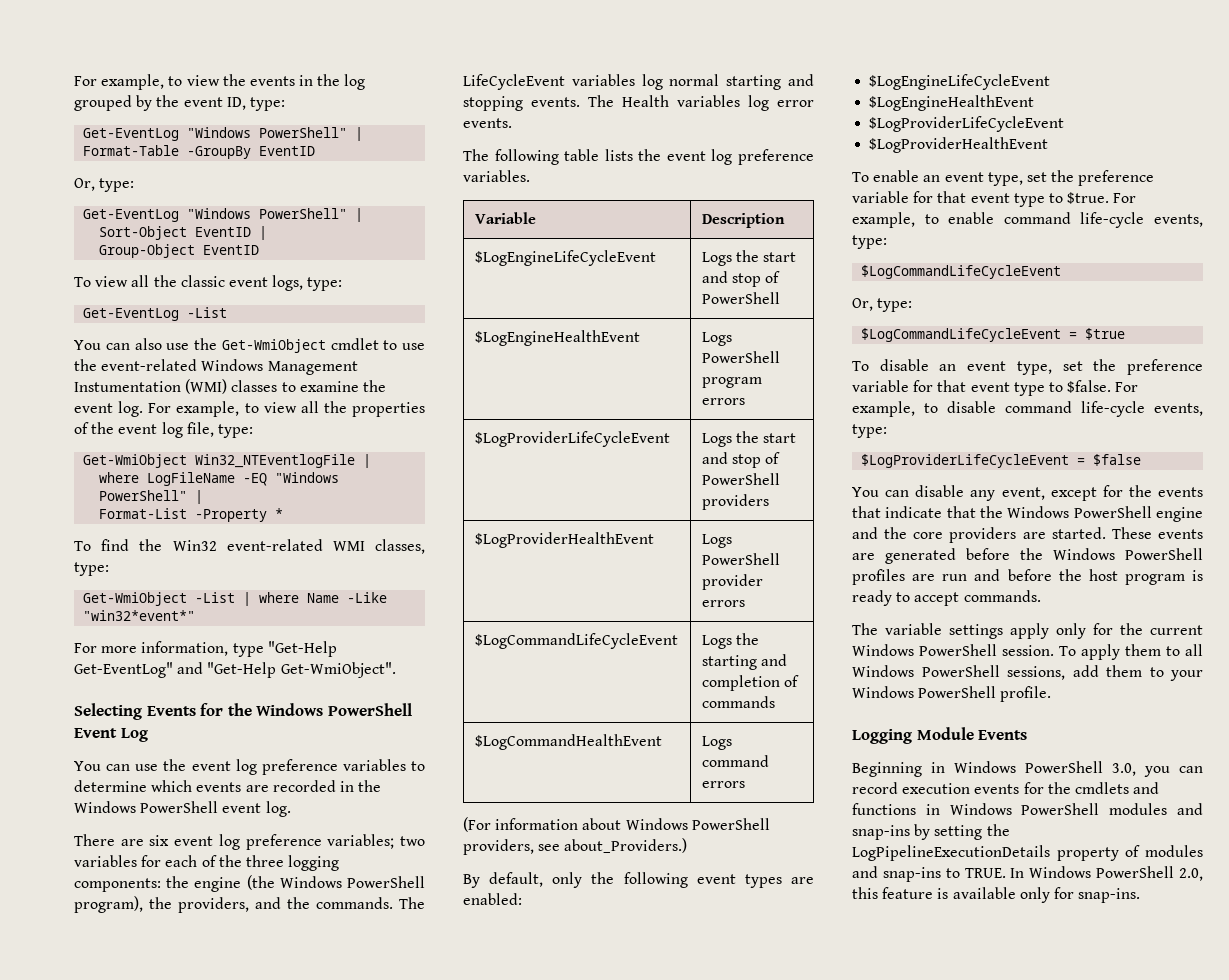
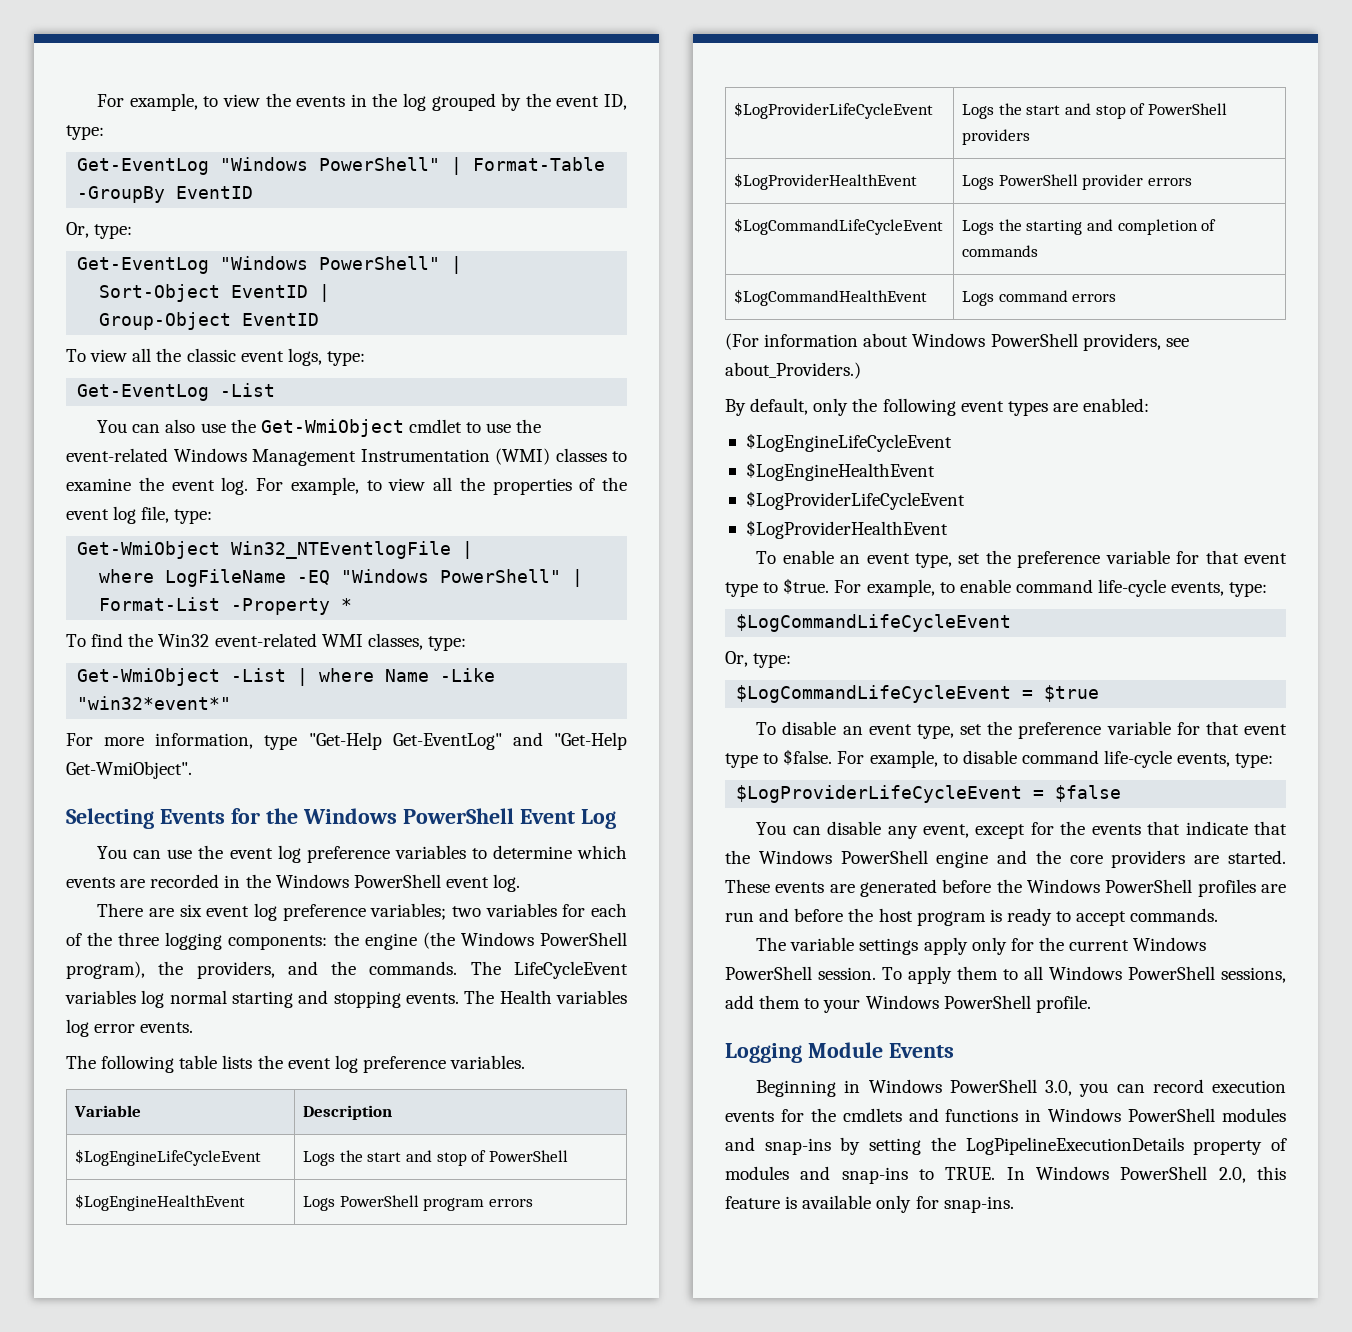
[74,381,181,392] Instumentation -> [360,449,490,462] Instrumentation

